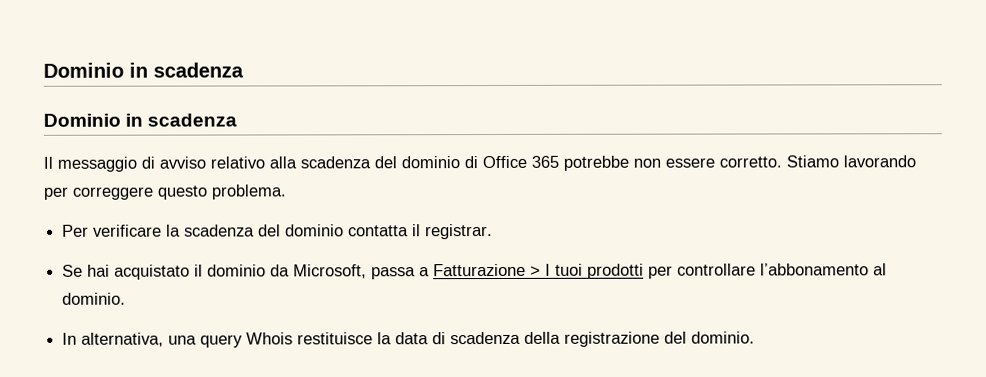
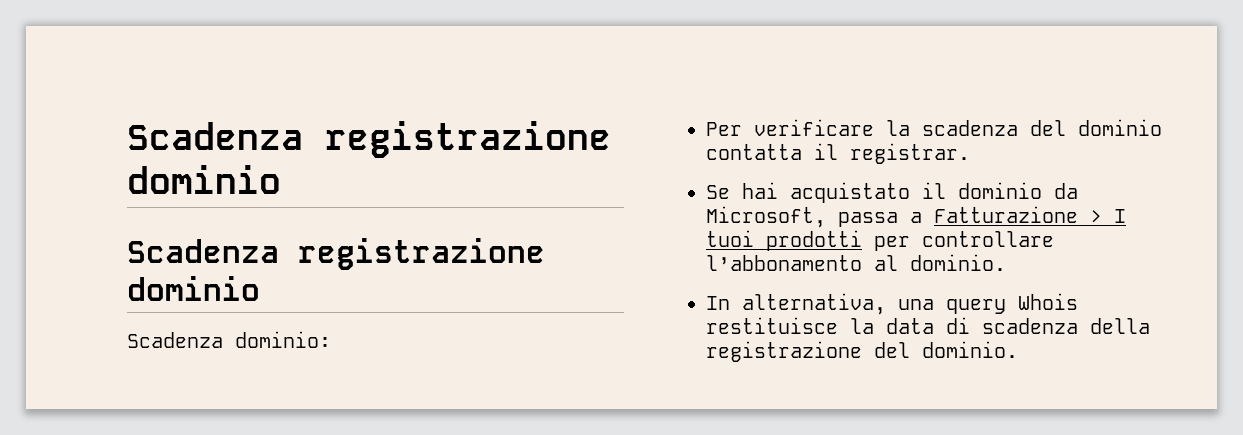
[43,62,244,78] [43,113,238,127] [43,155,916,172] [43,184,287,200] Dominio in scadenza // Dominio in scadenza // Il messaggio di avviso relativo alla scadenza del dominio di Office 365 potrebbe non essere corretto. Stiamo lavorando per correggere questo problema. -> [127,121,611,158] [127,165,281,194] [127,238,545,270] [127,276,260,301] [127,331,331,348] Scadenza registrazione dominio // Scadenza registrazione dominio // Scadenza dominio:

